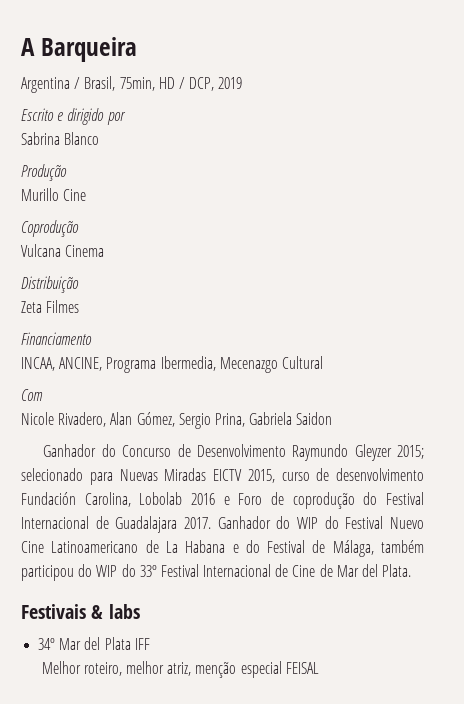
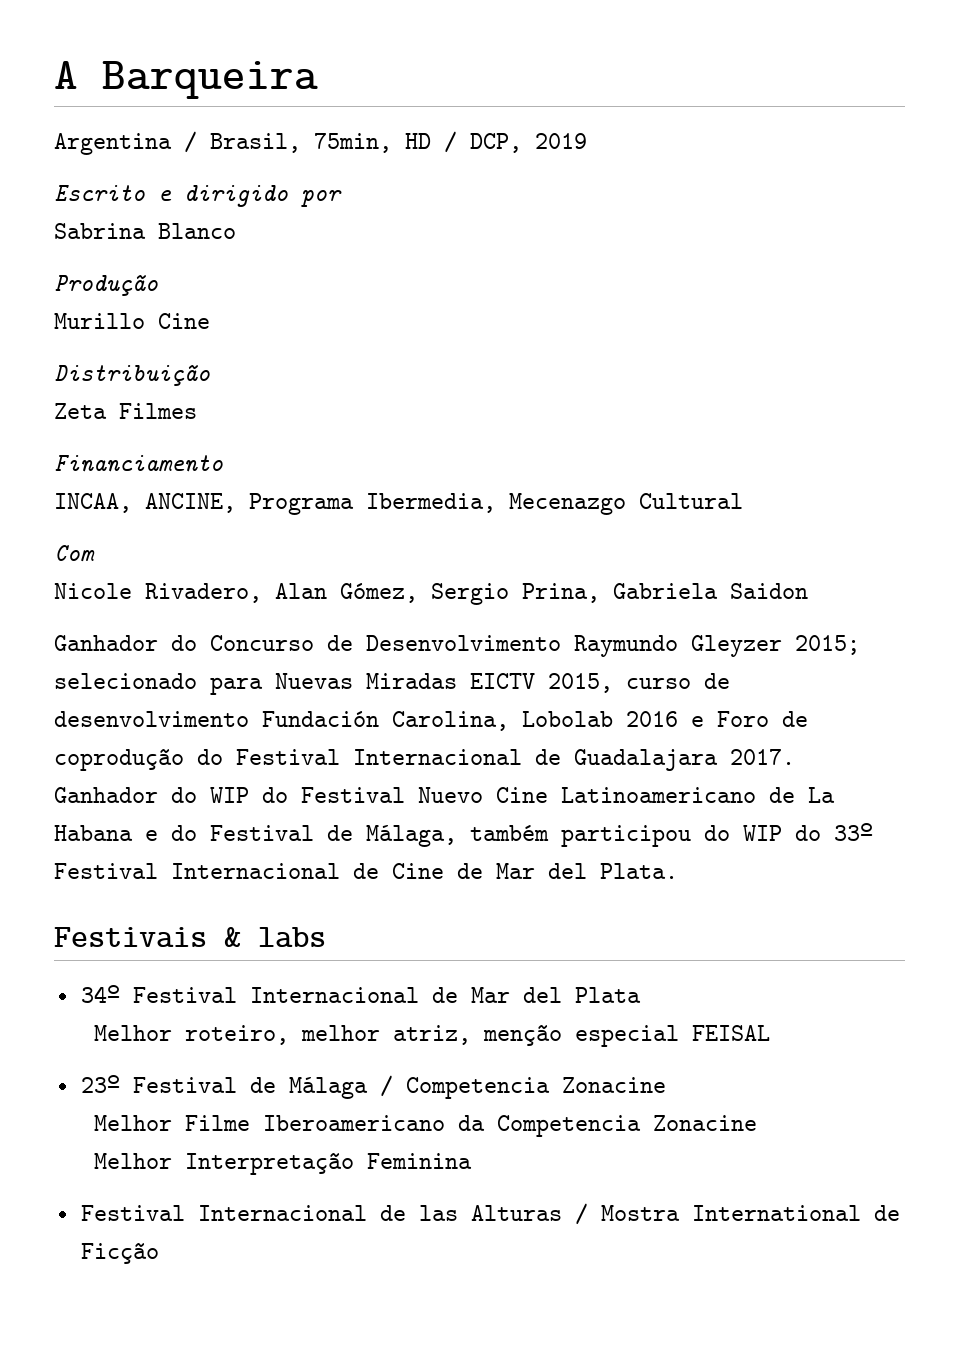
[21,220,79,237] [21,244,105,257] // Coprodução // Vulcana Cinema -> (210, 321) none
(56, 644) none -> [132,987,458,1003] Festival Internacional de
[134,638,150,650] IFF -> (641, 995) none
(319, 668) none -> [80,1075,666,1099] [94,1115,758,1137] [94,1153,473,1175] [80,1203,900,1225] [80,1243,159,1264] // 23º Festival de Málaga / Competencia Zonacine // Melhor Filme Iberoamericano da Competencia Zonacine // Melhor Interpretação Feminina // Festival Internacional de las Alturas / Mostra International de Ficção

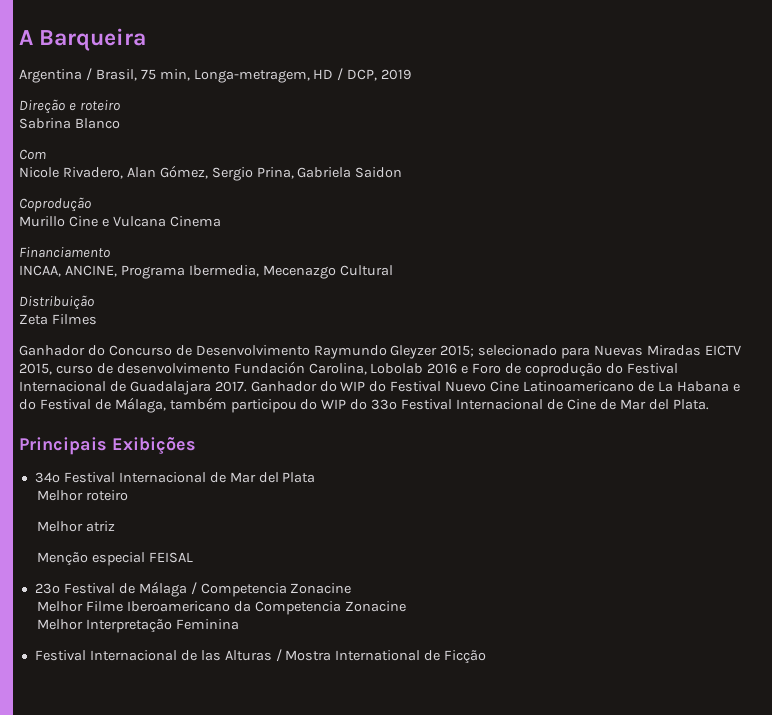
[314,133,392,153] 75min, -> [140,69,310,83] 75 min, Longa-metragem,
[54,185,342,207] [54,223,236,239] [54,275,158,296] [54,313,210,329] [54,365,210,386] [54,403,197,419] [54,455,223,472] [54,493,743,515] Escrito e dirigido por // Sabrina Blanco // Produção // Murillo Cine // Distribuição // Zeta Filmes // Financiamento // INCAA, ANCINE, Programa Ibermedia, Mecenazgo Cultural -> [19,99,121,114] [19,118,120,129] Direção e roteiro // Sabrina Blanco
(808, 591) none -> [19,197,92,212] [19,216,221,227] [19,247,111,258] [19,265,393,279] [19,295,95,310] [19,314,97,325] // Coprodução // Murillo Cine e Vulcana Cinema // Financiamento // INCAA, ANCINE, Programa Ibermedia, Mecenazgo Cultural // Distribuição // Zeta Filmes
[54,927,326,948] Festivais & labs -> [19,437,196,455] Principais Exibições
[185,1025,563,1046] roteiro, melhor atriz, menção -> [86,490,129,501] [37,521,116,532] [37,552,89,566] roteiro // Melhor atriz // Menção

